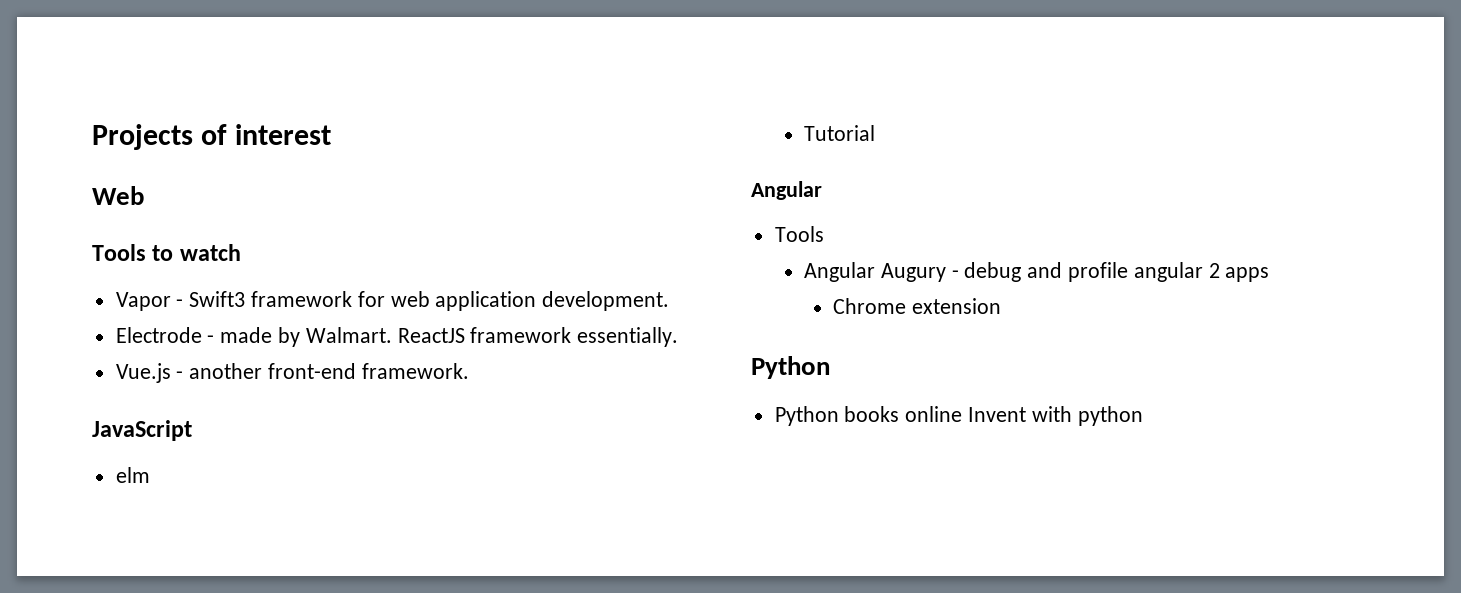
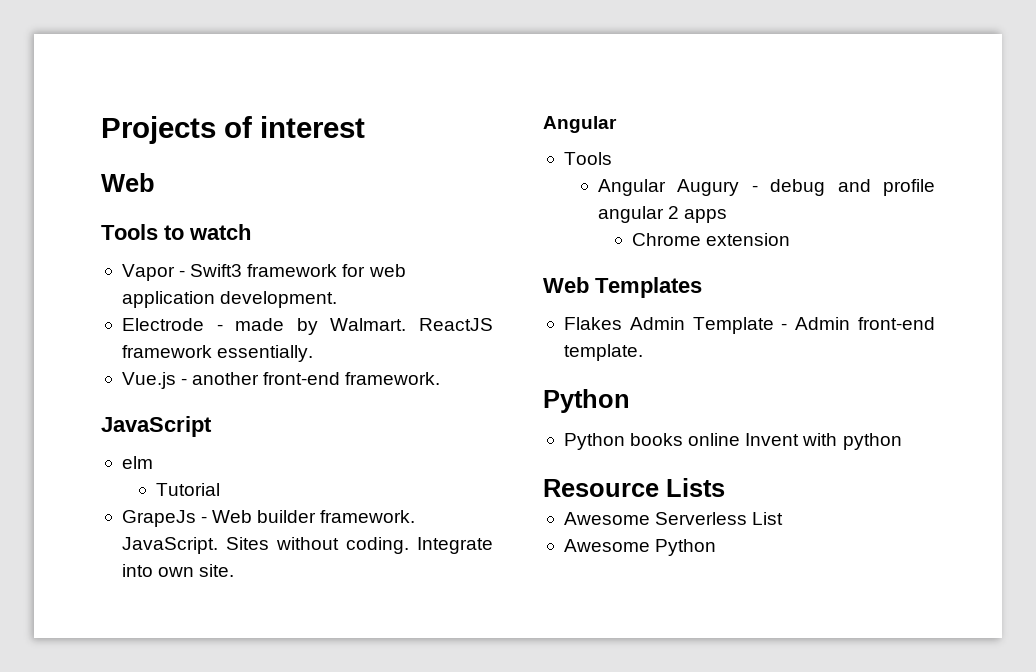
(875, 133) none -> [121,510,416,527] [121,537,494,554] [121,564,235,577] // GrapeJs - Web builder framework. JavaScript. Sites without coding. Integrate into own site.
(1001, 306) none -> [543,277,702,298] [563,317,935,334] [563,344,643,361] // Web Templates // Flakes Admin Template - Admin front-end template.
(1143, 416) none -> [543,478,725,497] [563,512,784,525] [563,539,717,556] // Resource Lists // Awesome Serverless List // Awesome Python

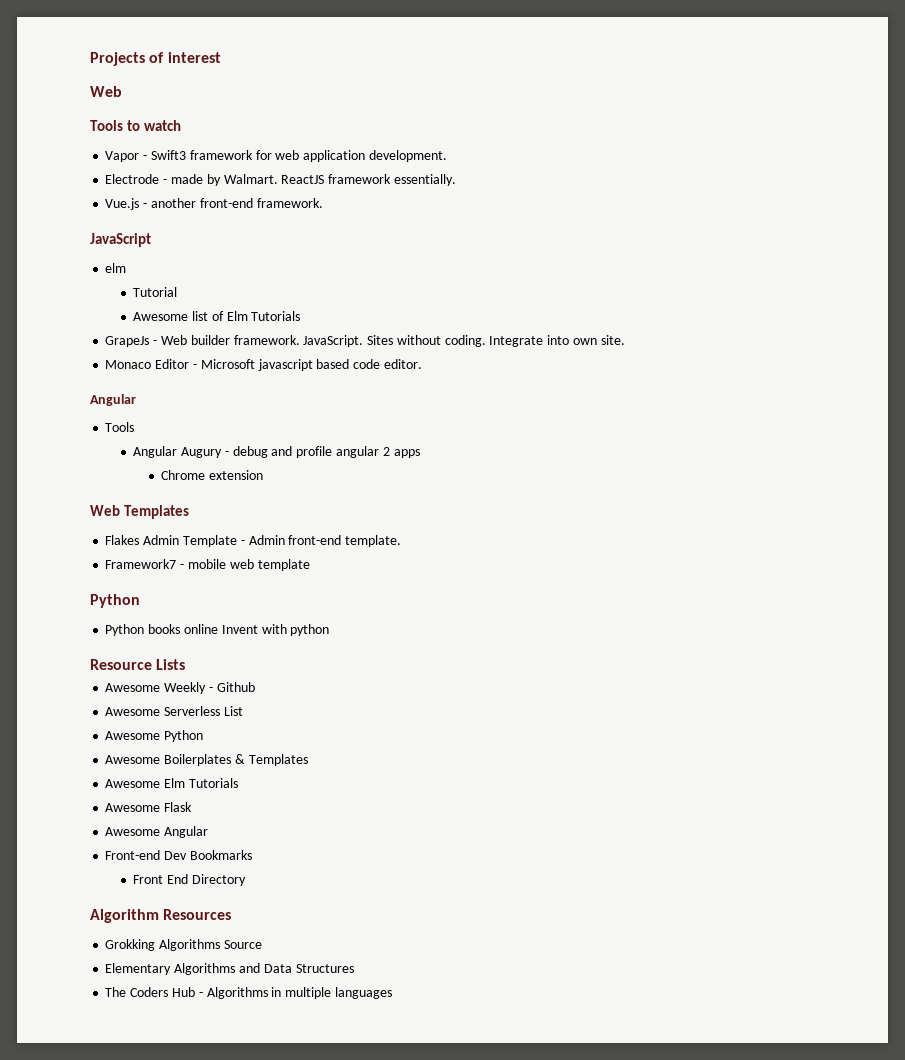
(220, 489) none -> [133,311,301,321] // Awesome list of Elm Tutorials
(235, 570) none -> [105,359,422,371] // Monaco Editor - Microsoft javascript based code editor.
(643, 352) none -> [105,559,310,571] // Framework7 - mobile web template
(725, 487) none -> [105,682,255,694] // Awesome Weekly - Github
(717, 547) none -> [105,754,308,766] [105,778,238,788] [105,802,193,812] [105,826,209,838] [105,850,252,860] [133,874,246,886] [90,909,232,923] [105,939,262,951] [105,963,354,975] [105,987,392,999] // Awesome Boilerplates & Templates // Awesome Elm Tutorials // Awesome Flask // Awesome Angular // Front-end Dev Bookmarks // Front End Directory // Algorithm Resources // Grokking Algorithms Source // Elementary Algorithms and Data Structures // The Coders Hub - Algorithms in multiple languages

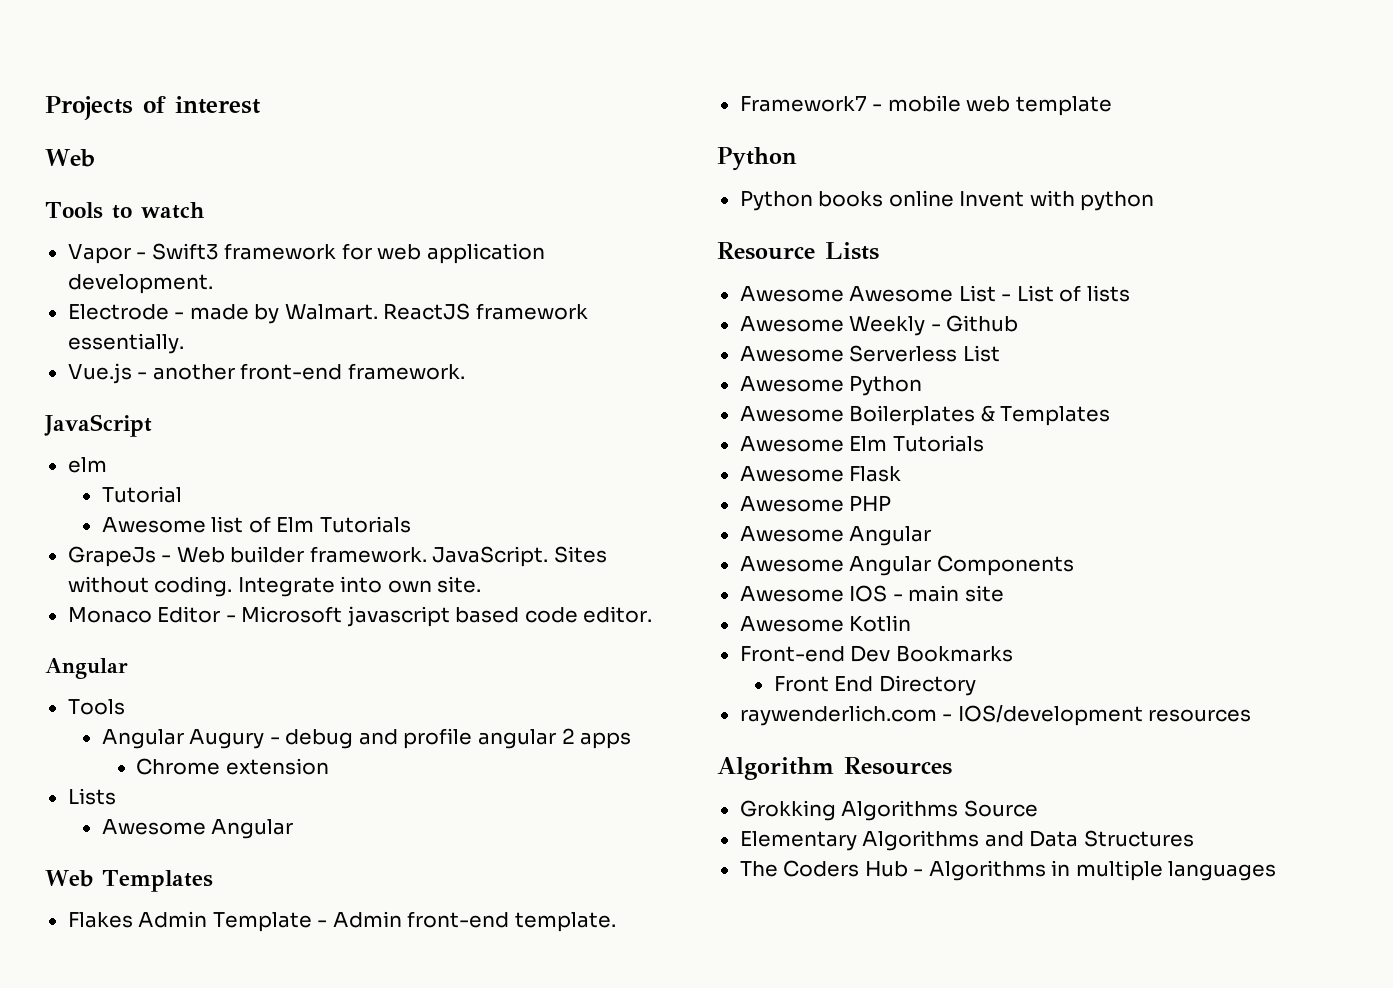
(264, 475) none -> [67,788,116,805] [101,819,294,839] // Lists // Awesome Angular
(186, 664) none -> [739,285,1130,302] // Awesome Awesome List - List of lists
[105,826,209,838] // Awesome Angular -> [739,495,892,512] [739,526,932,546] [739,555,1074,576] [739,585,1004,602] [739,615,912,632] // Awesome PHP // Awesome Angular // Awesome Angular Components // Awesome IOS - main site // Awesome Kotlin
(246, 880) none -> [739,705,1252,726] // raywenderlich.com - IOS/development resources

